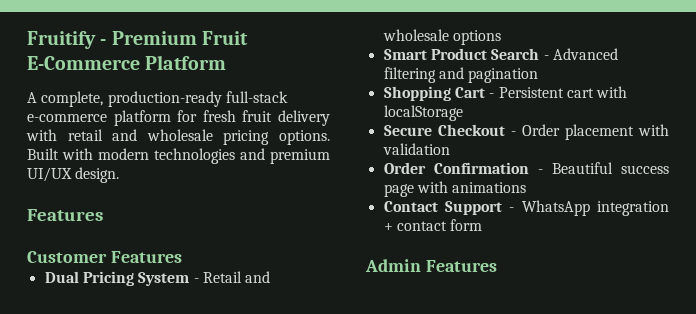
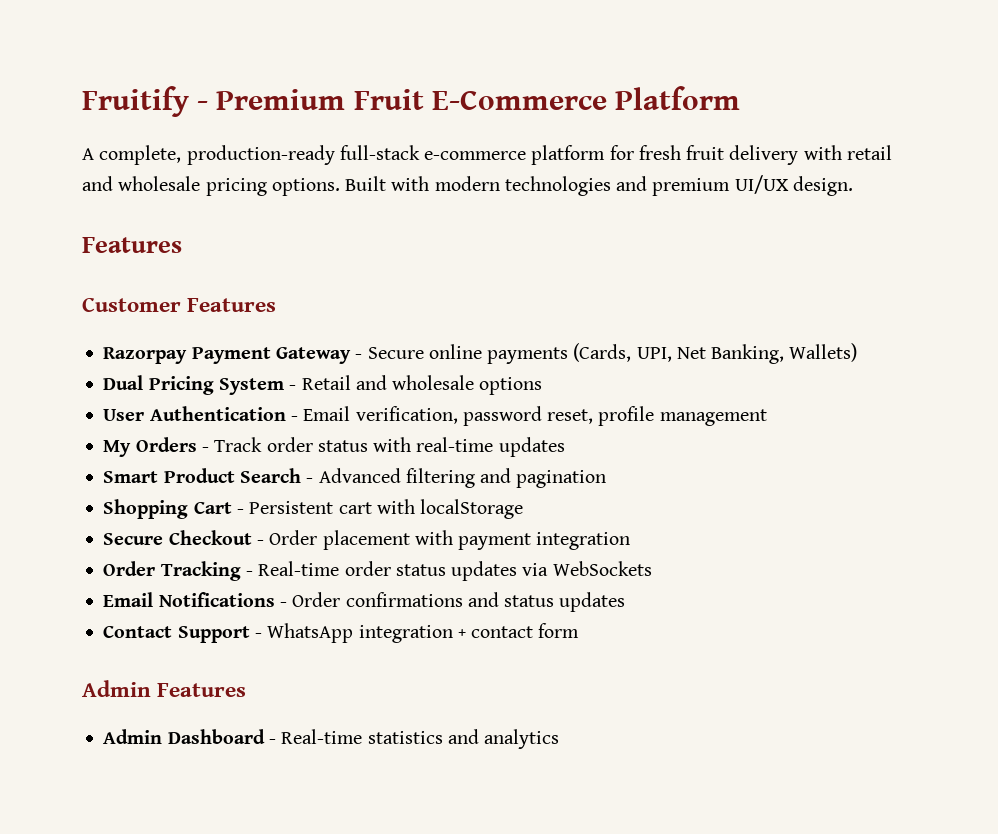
(182, 257) none -> [103,343,858,364] // Razorpay Payment Gateway - Secure online payments (Cards, UPI, Net Banking, Wallets)
(501, 37) none -> [103,406,767,426] [103,437,565,457] // User Authentication - Email verification, password reset, profile management // My Orders - Track order status with real-time updates
[382,143,450,155] [383,162,669,174] [383,181,527,197] validation // Order Confirmation - Beautiful success page with animations -> [458,532,631,550] [103,561,652,581] [103,592,626,612] payment integration // Order Tracking - Real-time order status updates via WebSockets // Email Notifications - Order confirmations and status updates
(497, 266) none -> [103,729,560,749] // Admin Dashboard - Real-time statistics and analytics

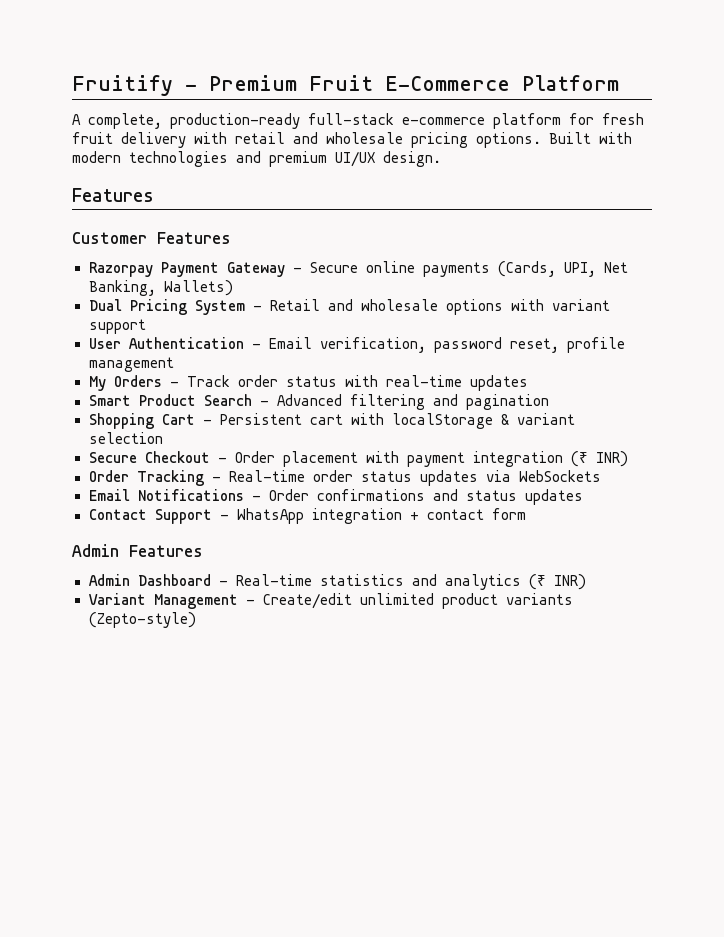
(543, 386) none -> [510,299,610,311] [88,319,146,334] with variant support
(524, 509) none -> [500,413,575,425] [88,432,163,444] & variant selection
(631, 541) none -> [570,451,628,467] (₹ INR)
(560, 739) none -> [528,574,586,590] [88,593,573,609] [88,612,196,628] (₹ INR) // Variant Management - Create/edit unlimited product variants (Zepto-style)

